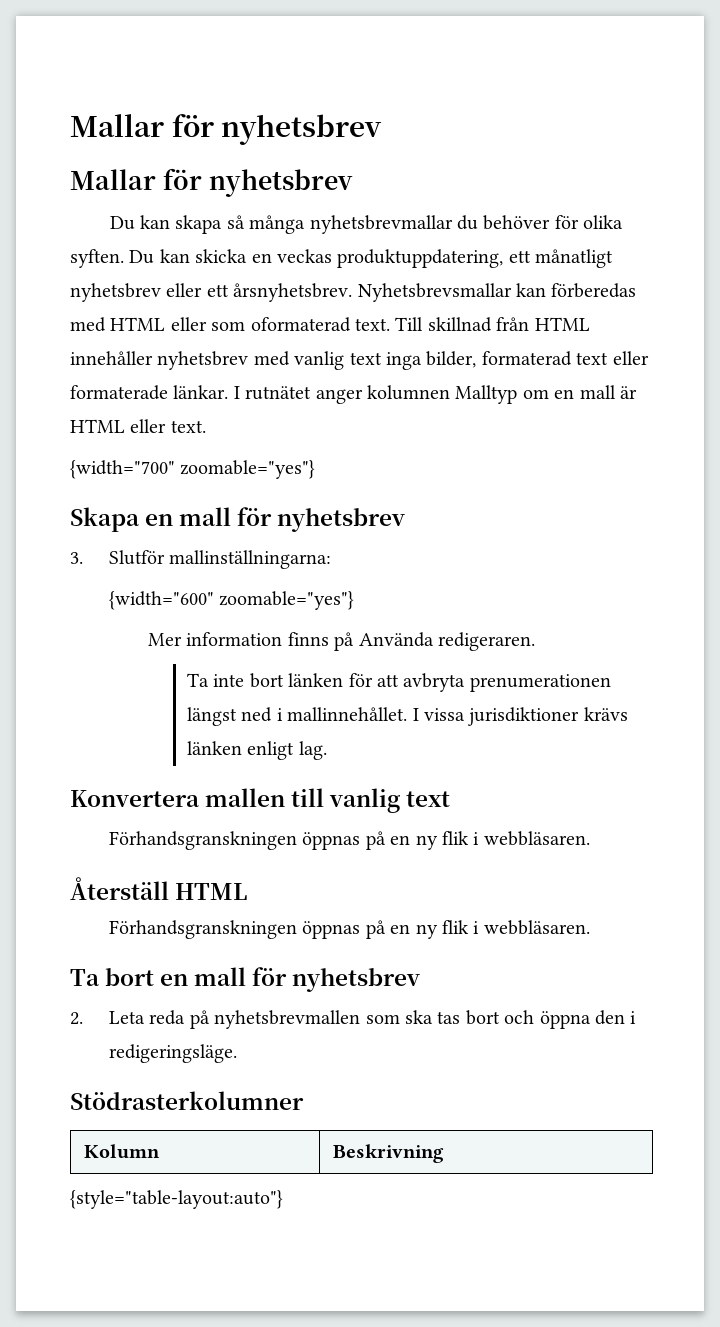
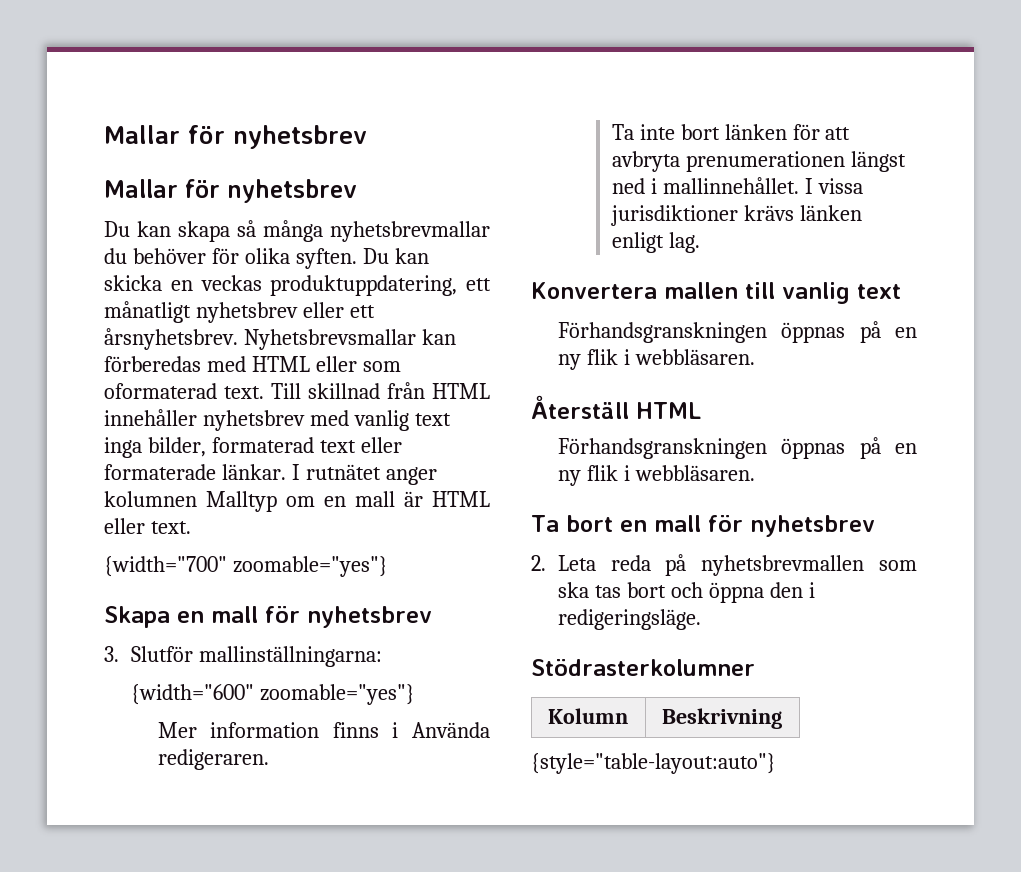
[334,632,355,651] på -> [392,722,399,738] i

